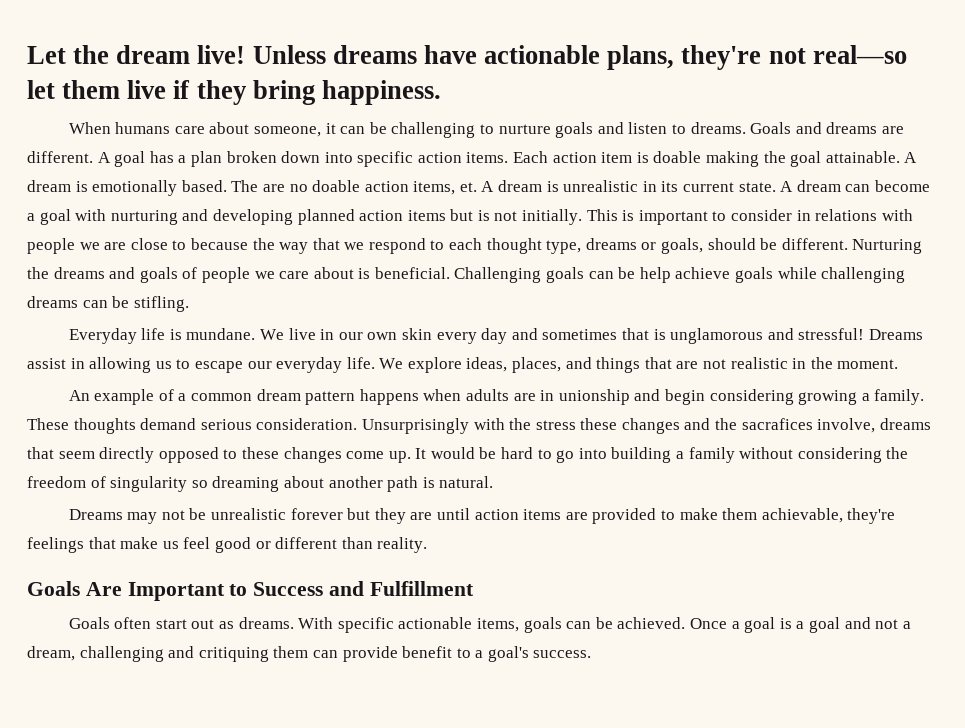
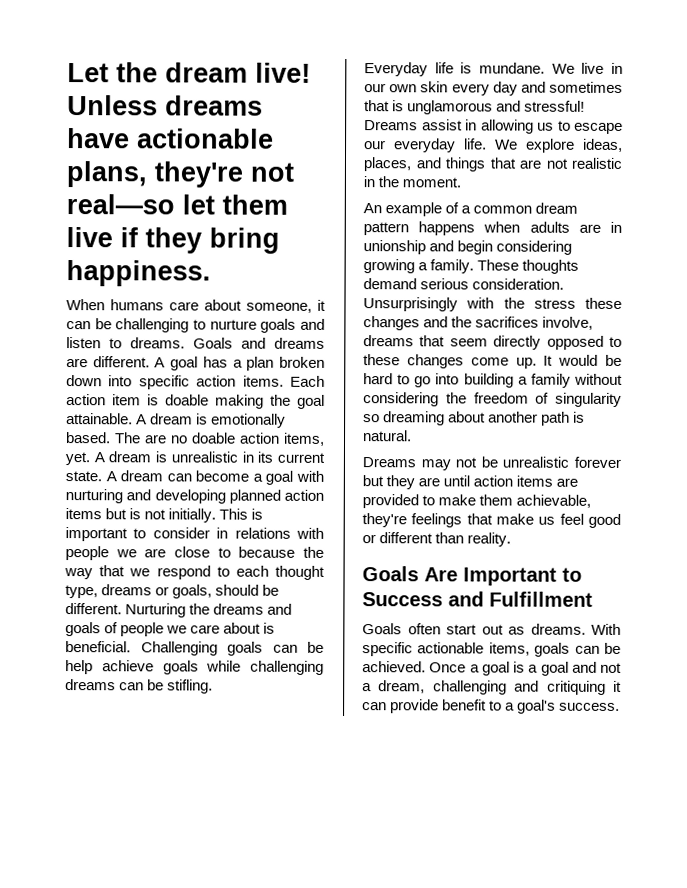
[459,182,477,192] et. -> [65,452,90,466] yet.
[741,418,813,430] sacrafices -> [475,316,540,328] sacrifices
[273,646,309,658] them -> [613,680,622,692] it

